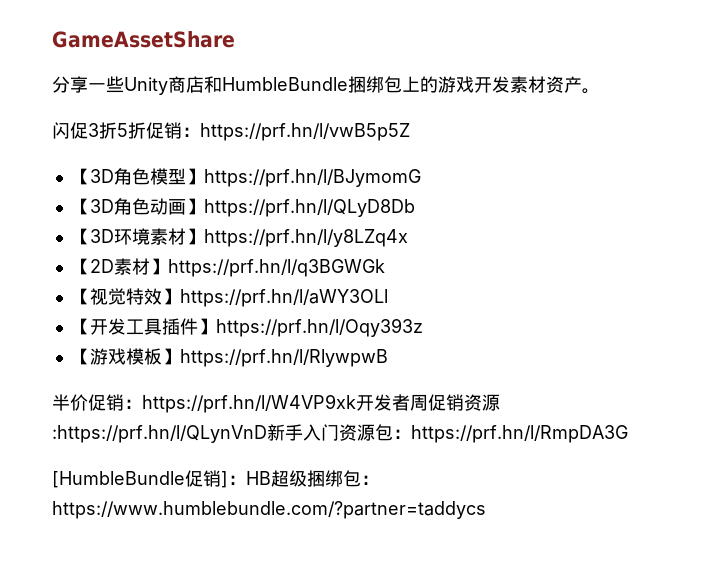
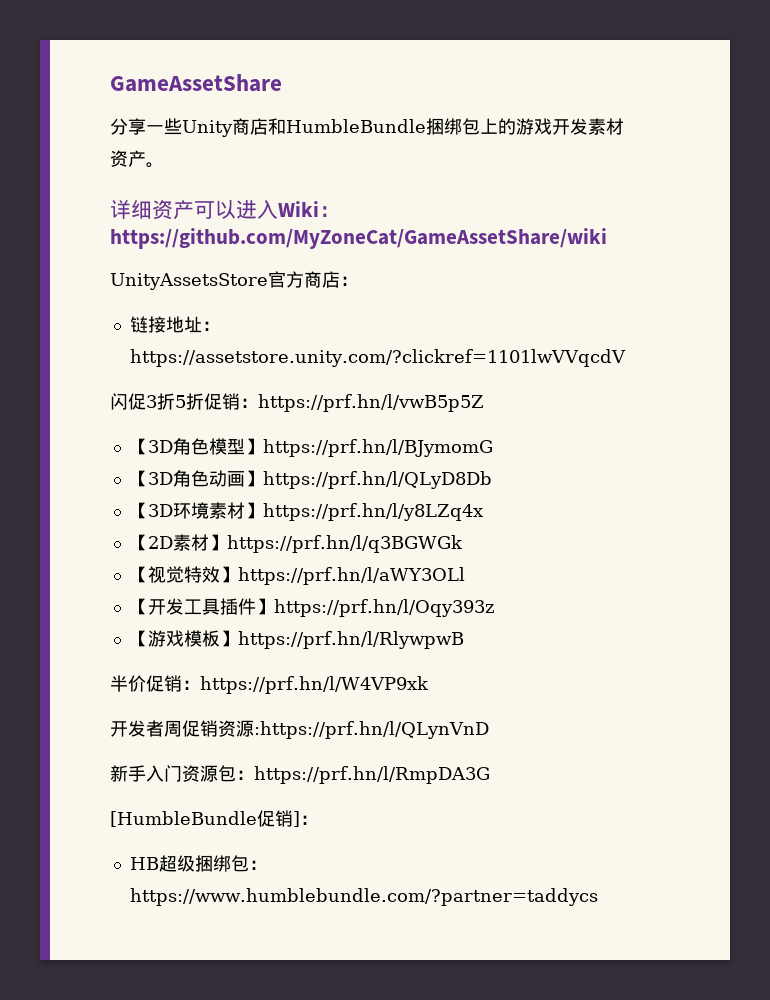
(600, 91) none -> [110,200,340,220] [110,228,607,249] [110,271,358,290] [129,316,220,333] [129,349,626,367] // 详细资产可以进入Wiki：https://github.com/MyZoneCat/GameAssetShare/wiki // UnityAssetsStore官方商店： // 链接地址：https://assetstore.unity.com/?clickref=1101lwVVqcdV
(356, 403) none -> (429, 685) //
(267, 434) none -> (489, 730) //
(246, 480) none -> (318, 820) //

